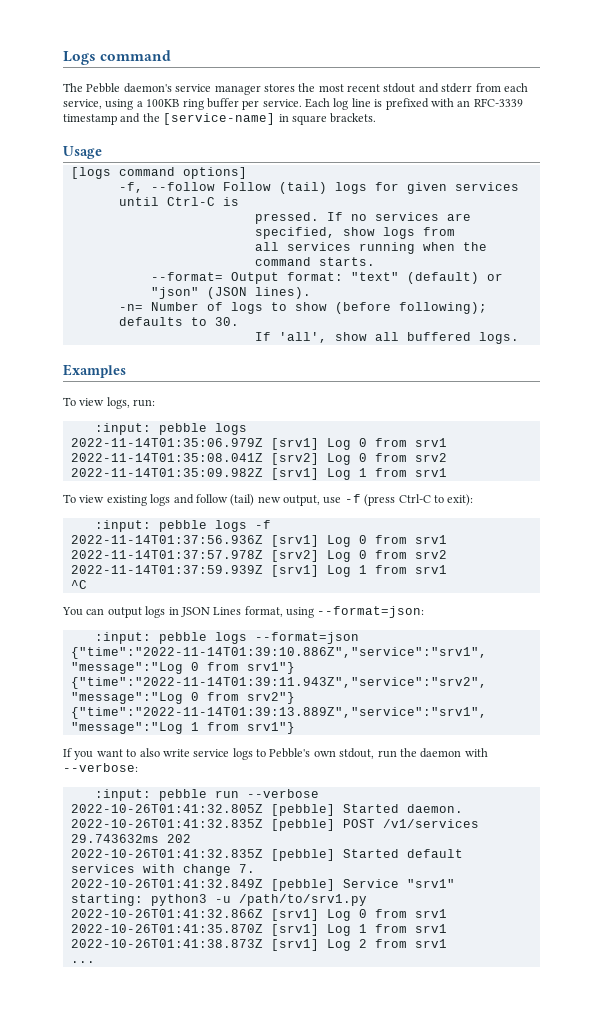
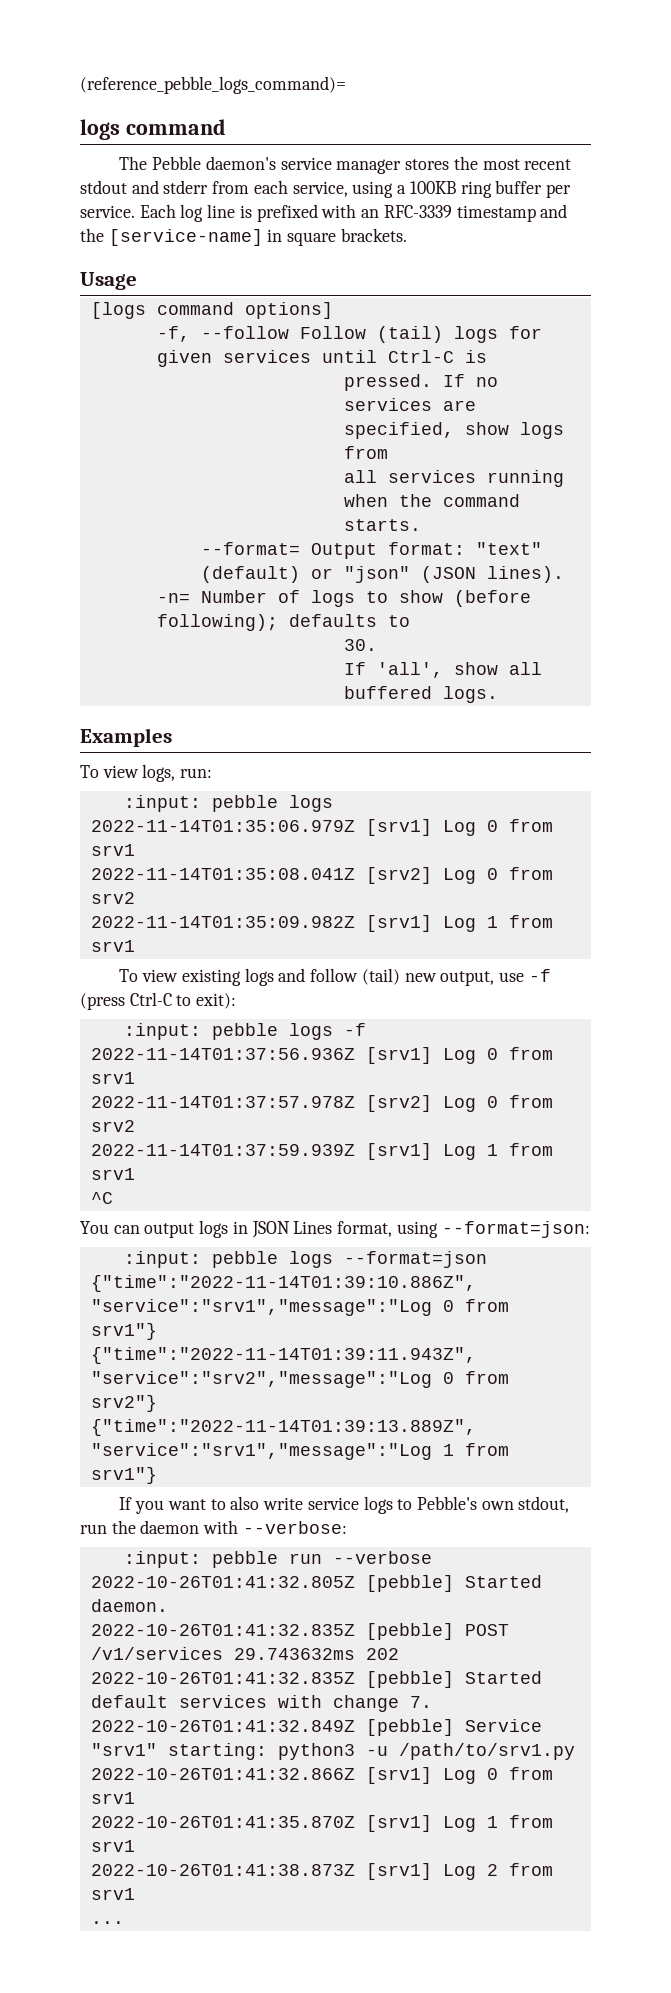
[63,51,96,65] Logs -> [80,76,346,94] [80,119,120,140] (reference_pebble_logs_command)= // logs
(207, 321) none -> (410, 621) //

